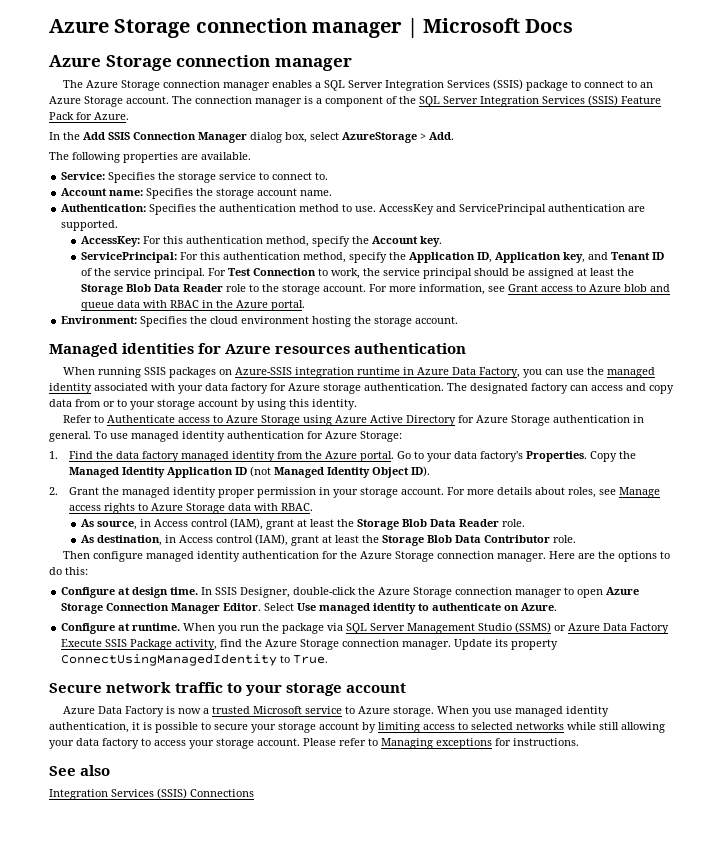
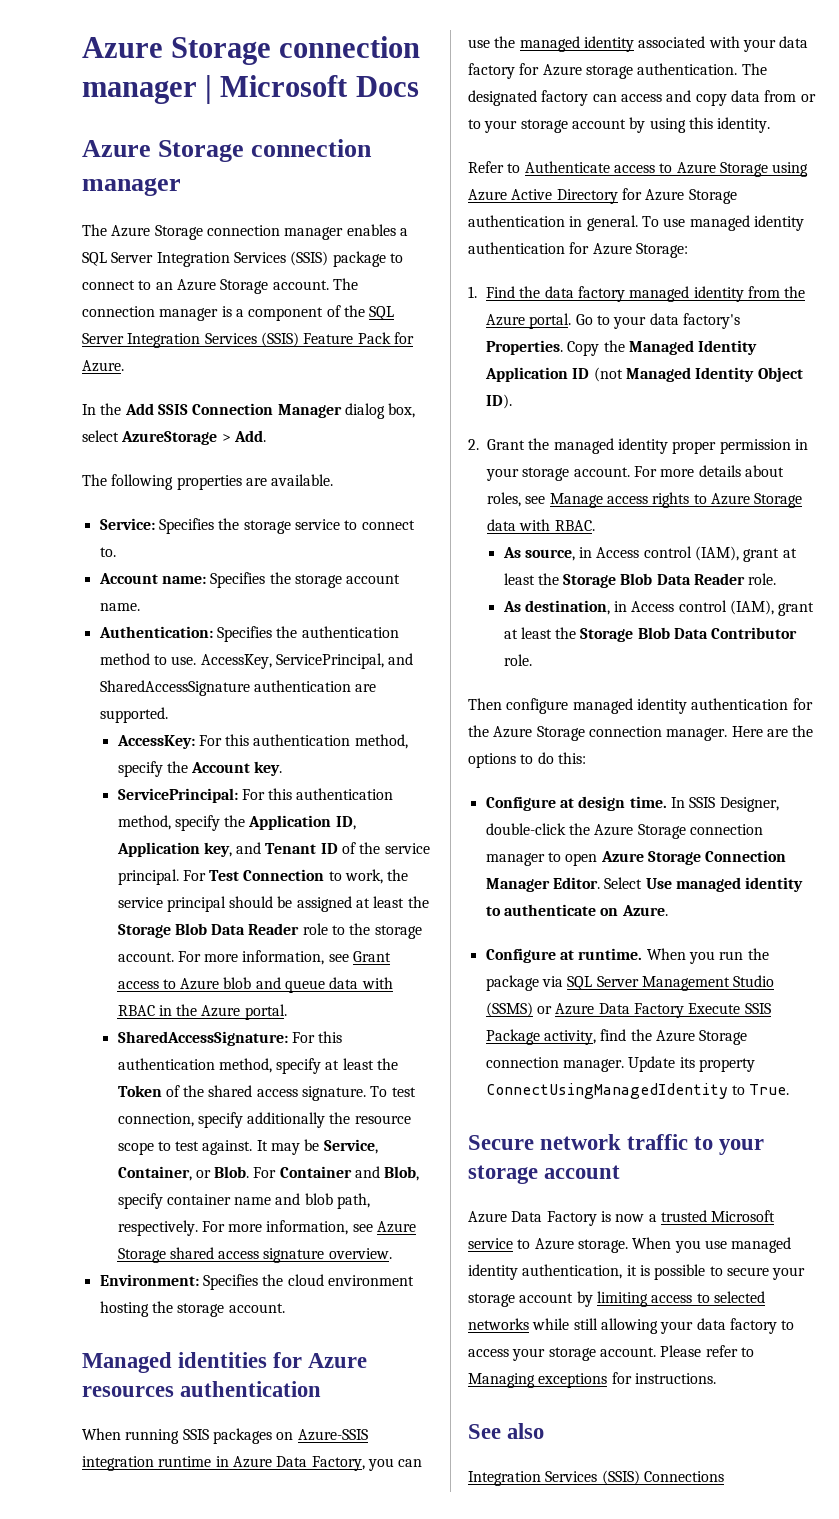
[379,204,547,215] AccessKey and ServicePrincipal -> [200,653,414,669] [99,680,250,696] AccessKey, ServicePrincipal, and SharedAccessSignature
(306, 305) none -> [117,1031,343,1046] [117,1058,399,1074] [117,1085,416,1101] [117,1112,411,1128] [117,1139,378,1155] [117,1166,420,1181] [117,1193,371,1209] [117,1220,417,1236] [117,1247,392,1263] // SharedAccessSignature: For this authentication method, specify at least the Token of the shared access signature. To test connection, specify additionally the resource scope to test against. It may be Service, Container, or Blob. For Container and Blob, specify container name and blob path, respectively. For more information, see Azure Storage shared access signature overview.

